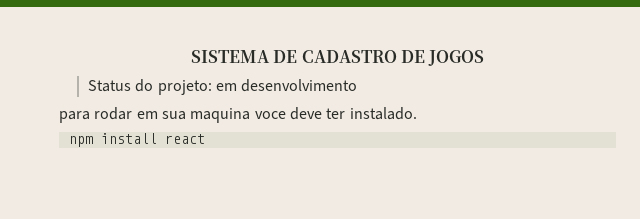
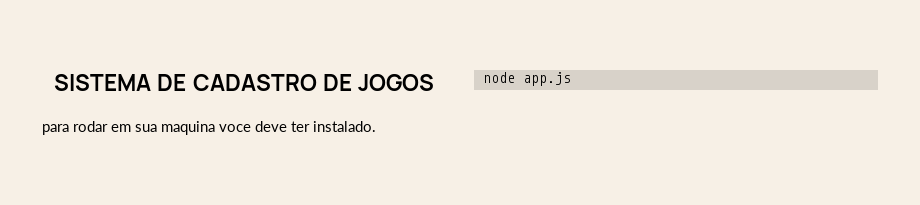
[87,79,358,95] // Status do projeto: em desenvolvimento -> (434, 82) none
[68,133,205,147] npm install react -> [482,72,571,86] node app.js

